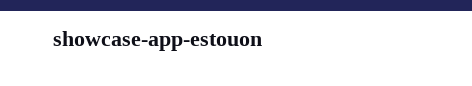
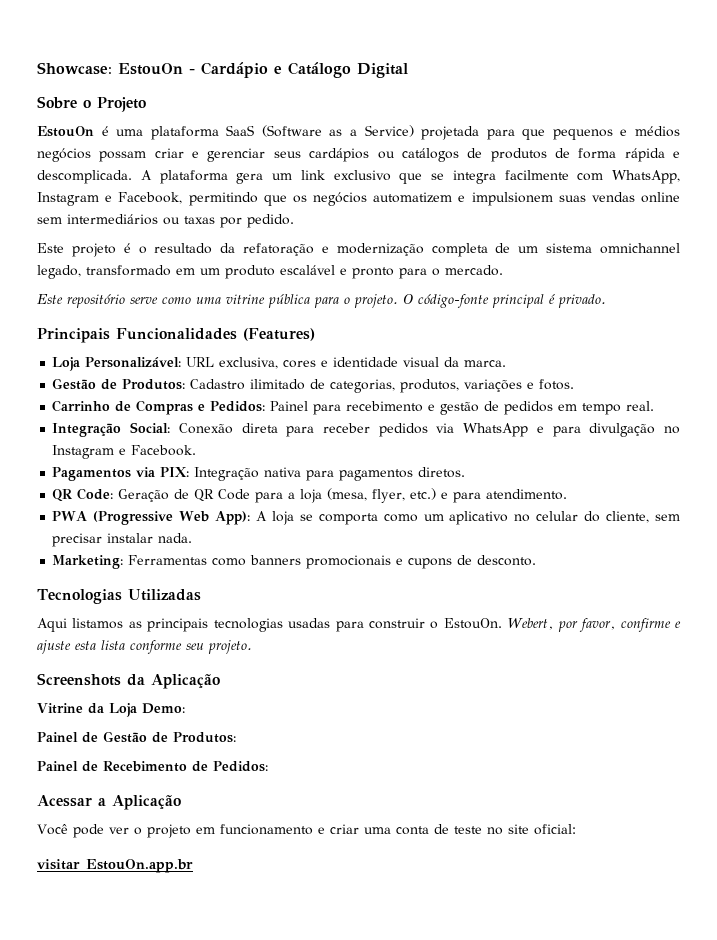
[53,31,262,51] showcase-app-estouon -> [37,62,408,78] [37,96,146,112] [37,125,680,140] [37,148,680,162] [37,170,680,184] [37,192,680,206] [37,214,294,228] [37,243,680,257] [37,265,503,279] [37,294,606,308] [37,328,315,343] [52,357,507,371] [52,378,575,393] [52,400,655,415] [52,422,681,437] [52,445,197,459] [52,467,466,481] [52,488,568,503] [52,511,681,525] [52,533,193,547] [52,555,537,569] [37,589,201,604] [37,618,681,632] [37,640,252,654] [37,673,220,689] [37,703,185,717] [37,731,236,743] [37,761,268,772] [37,795,181,810] [37,824,576,838] [37,859,193,873] Showcase: EstouOn - Cardápio e Catálogo Digital // Sobre o Projeto // EstouOn é uma plataforma SaaS (Software as a Service) projetada para que pequenos e médios negócios possam criar e gerenciar seus cardápios ou catálogos de produtos de forma rápida e descomplicada. A plataforma gera um link exclusivo que se integra facilmente com WhatsApp, Instagram e Facebook, permitindo que os negócios automatizem e impulsionem suas vendas online sem intermediários ou taxas por pedido. // Este projeto é o resultado da refatoração e modernização completa de um sistema omnichannel legado, transformado em um produto escalável e pronto para o mercado. // Este repositório serve como uma vitrine pública para o projeto. O código-fonte principal é privado. // Principais Funcionalidades (Features) // Loja Personalizável: URL exclusiva, cores e identidade visual da marca. // Gestão de Produtos: Cadastro ilimitado de categorias, produtos, variações e fotos. // Carrinho de Compras e Pedidos: Painel para recebimento e gestão de pedidos em tempo real. // Integração Social: Conexão direta para receber pedidos via WhatsApp e para divulgação no Instagram e Facebook. // Pagamentos via PIX: Integração nativa para pagamentos diretos. // QR Code: Geração de QR Code para a loja (mesa, flyer, etc.) e para atendimento. // PWA (Progressive Web App): A loja se comporta como um aplicativo no celular do cliente, sem precisar instalar nada. // Marketing: Ferramentas como banners promocionais e cupons de desconto. // Tecnologias Utilizadas // Aqui listamos as principais tecnologias usadas para construir o EstouOn. Webert, por favor, confirme e ajuste esta lista conforme seu projeto. // Screenshots da Aplicação // Vitrine da Loja Demo: // Painel de Gestão de Produtos: // Painel de Recebimento de Pedidos: // Acessar a Aplicação // Você pode ver o projeto em funcionamento e criar uma conta de teste no site oficial: // visitar EstouOn.app.br

